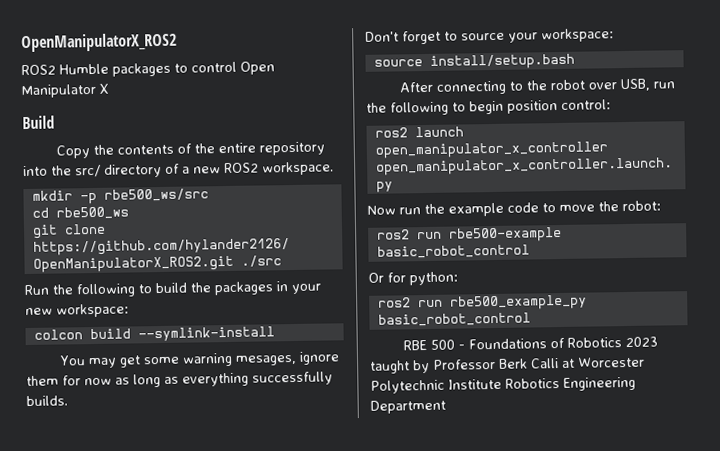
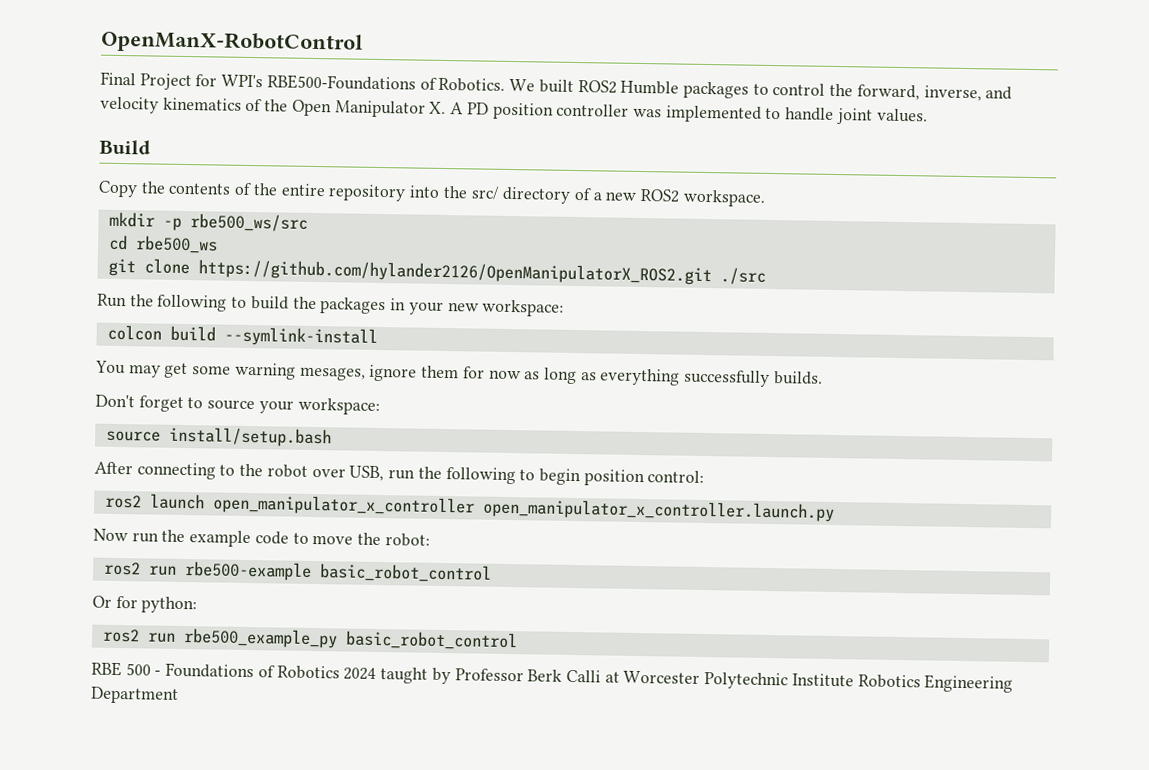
[21,32,177,53] OpenManipulatorX_ROS2 // -> [101,30,363,55] [100,71,574,93] OpenManX-RobotControl // Final Project for WPI's RBE500-Foundations of Robotics. We built
[240,61,275,75] [21,83,109,99] Open Manipulator X -> [829,83,1013,102] [100,96,928,125] the forward, inverse, and velocity kinematics of the Open Manipulator X. A PD position controller was implemented to handle joint values.
[624,336,658,348] 2023 -> [343,667,377,680] 2024

